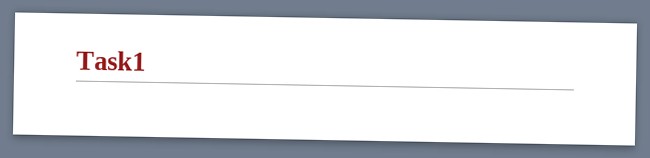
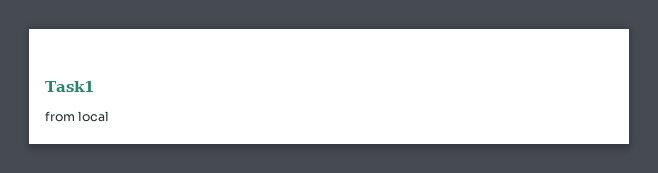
(146, 60) none -> [45,111,110,122] // from local

